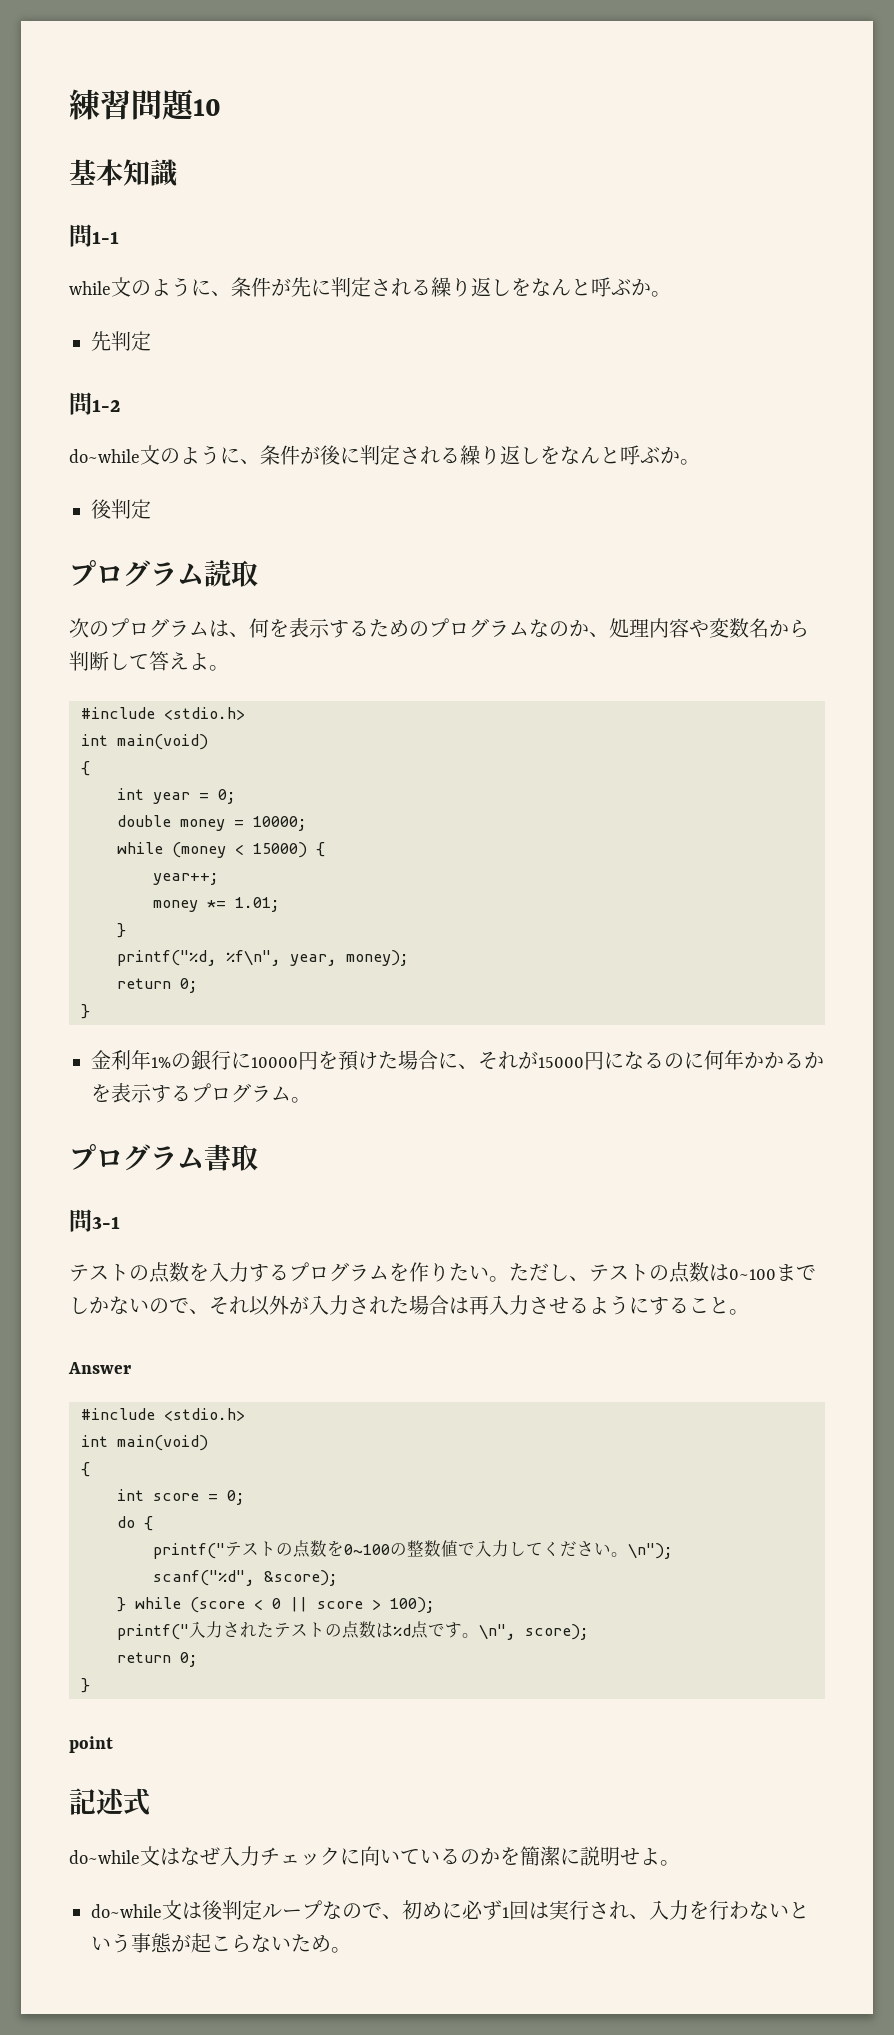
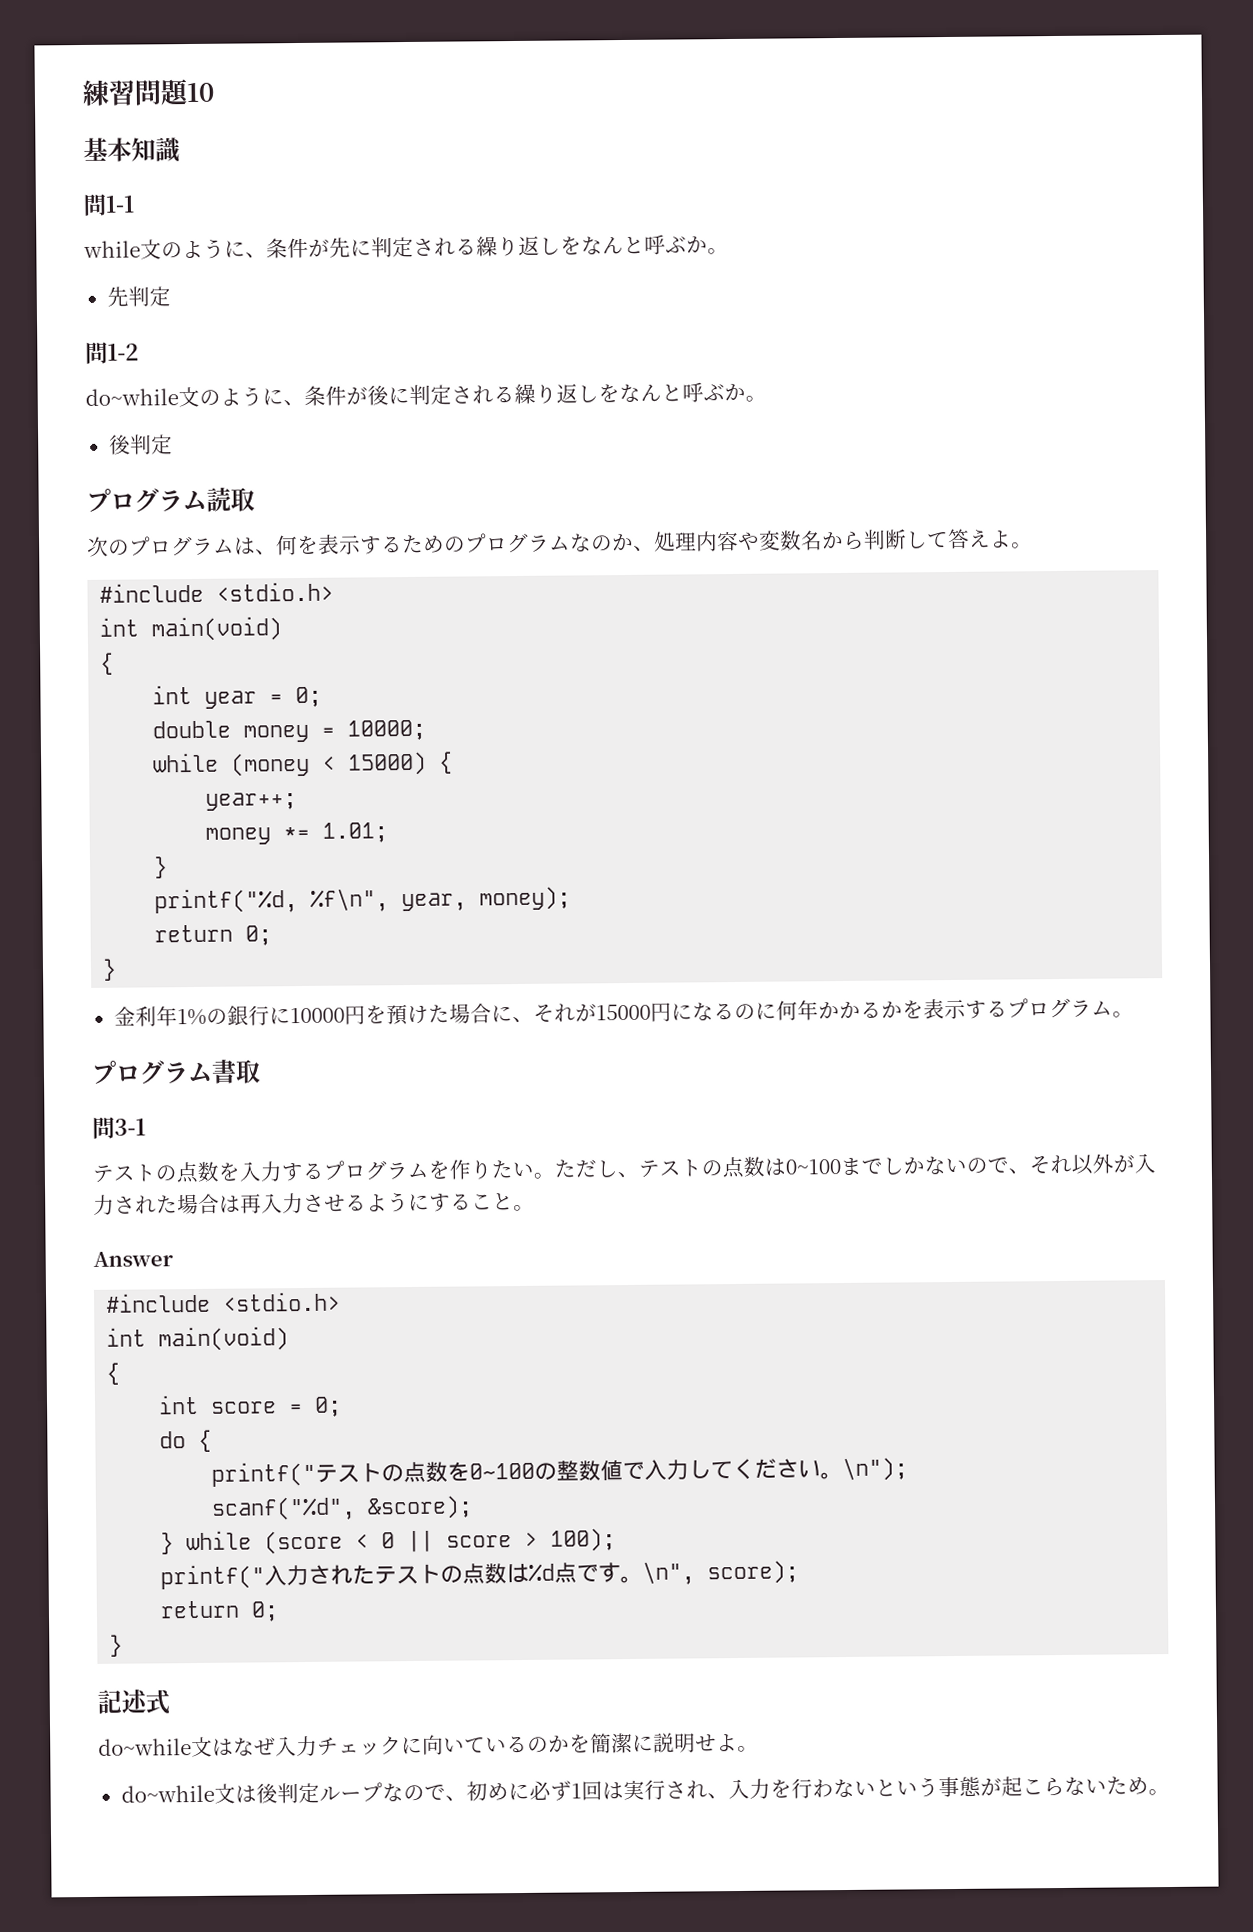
[69,1736,113,1753] // point -> (124, 1645) none

